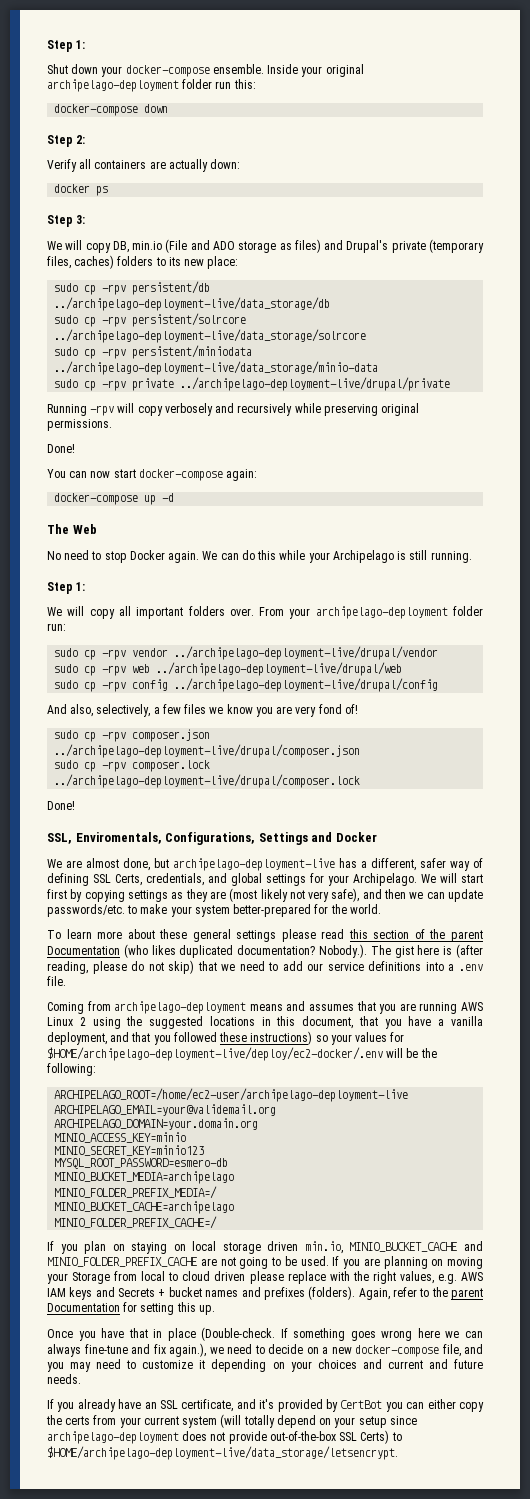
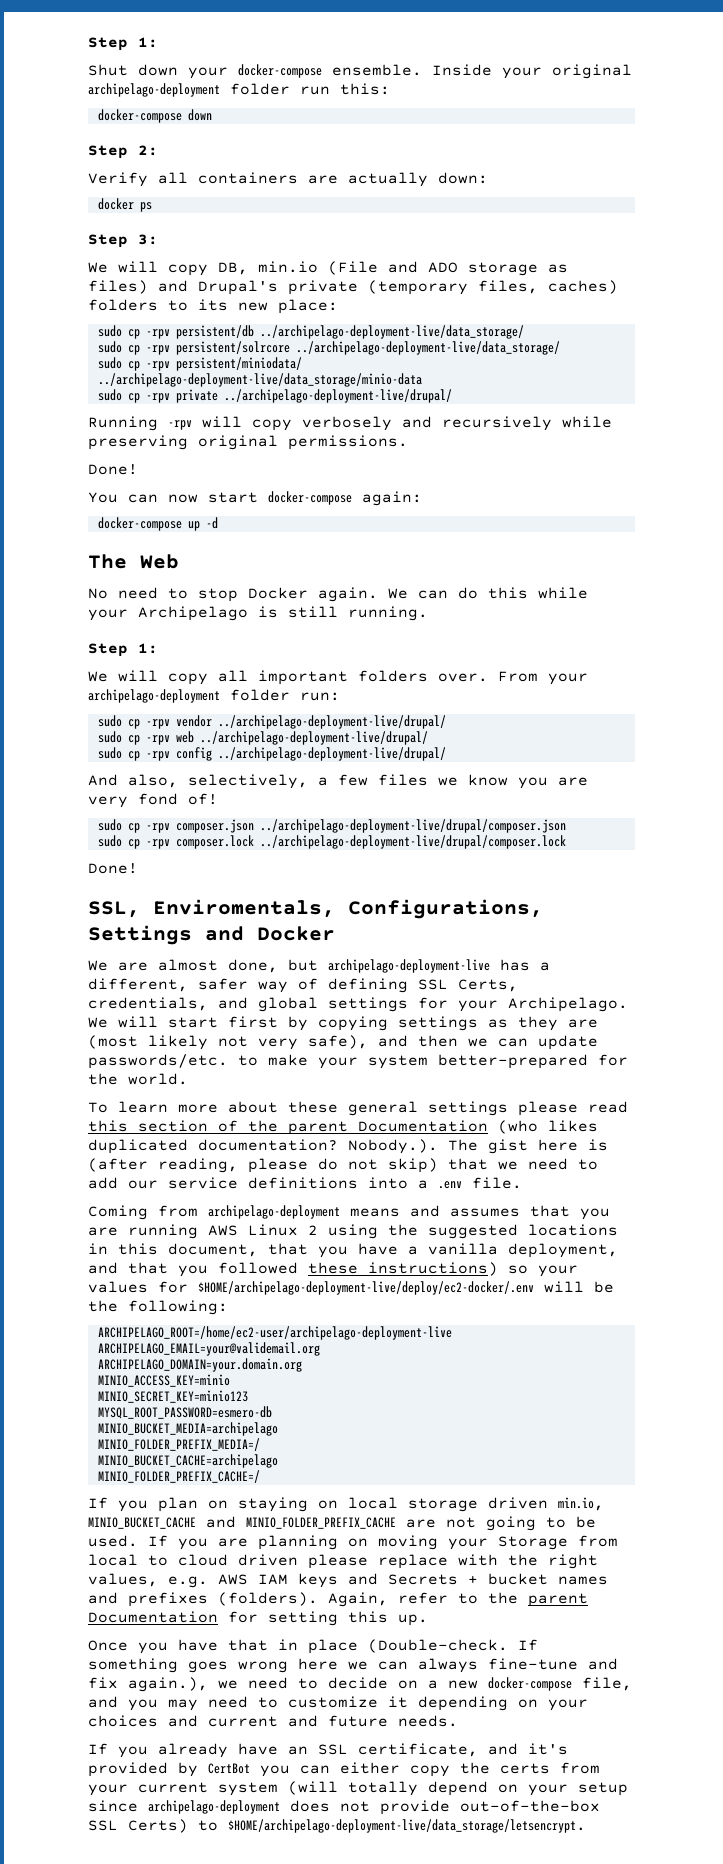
[54,297,331,311] ../archipelago-deployment-live/data_storage/db -> [259,325,524,339] ../archipelago-deployment-live/data_storage/
[54,329,367,343] [54,345,253,359] ../archipelago-deployment-live/data_storage/solrcore // sudo cp -rpv persistent/miniodata -> [295,341,560,355] [97,357,302,371] ../archipelago-deployment-live/data_storage/ // sudo cp -rpv persistent/miniodata/
[180,377,451,391] ../archipelago-deployment-live/drupal/private -> [223,389,452,403] ../archipelago-deployment-live/drupal/
[174,646,439,660] ../archipelago-deployment-live/drupal/vendor -> [217,715,446,729] ../archipelago-deployment-live/drupal/
[156,662,403,676] ../archipelago-deployment-live/drupal/web -> [199,731,428,745] ../archipelago-deployment-live/drupal/
[174,678,439,692] ../archipelago-deployment-live/drupal/config -> [217,747,446,761] ../archipelago-deployment-live/drupal/

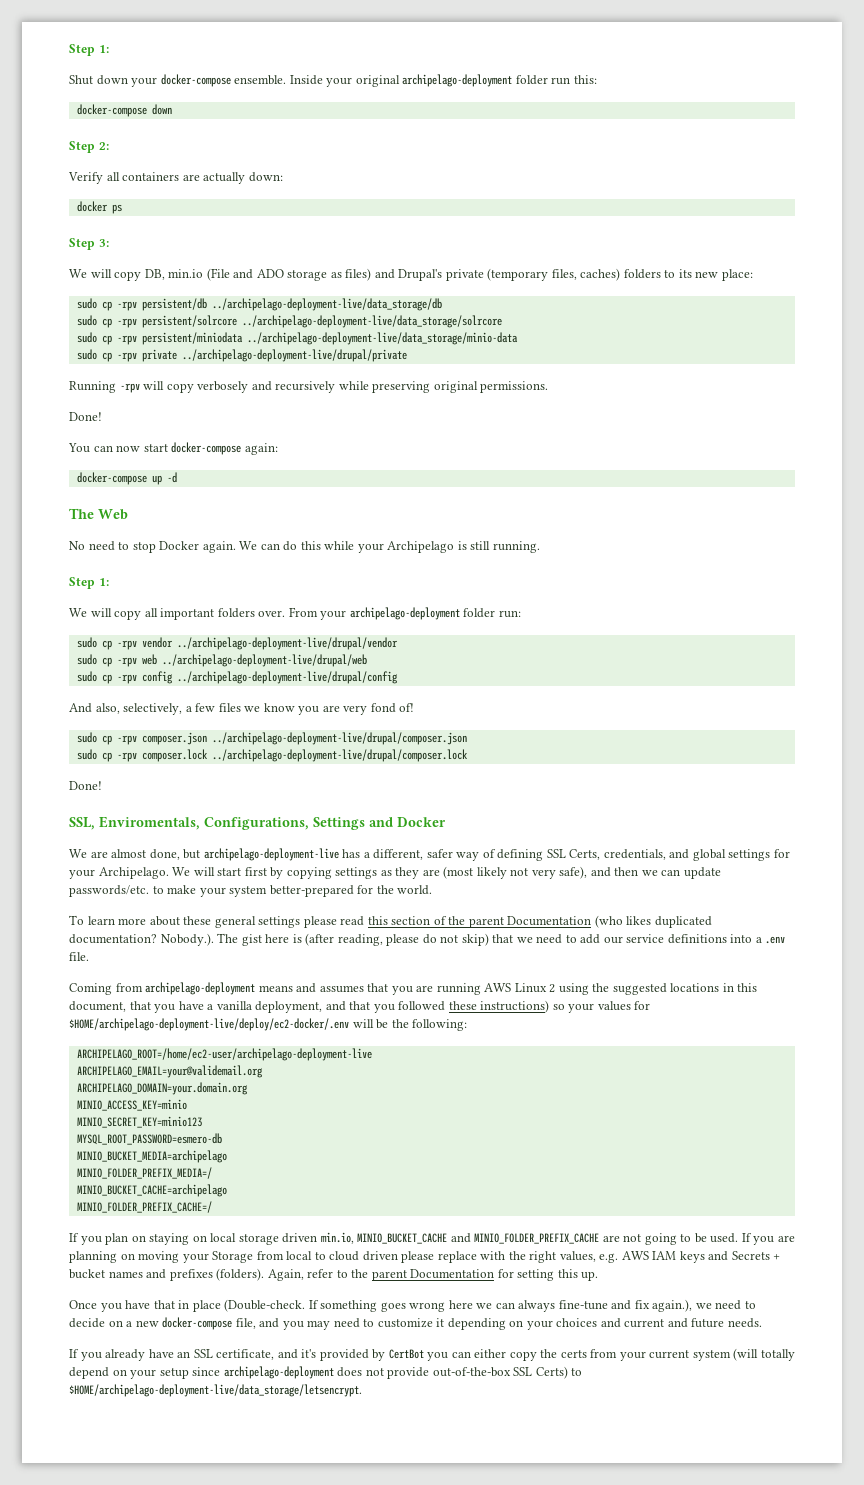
[259,325,524,339] ../archipelago-deployment-live/data_storage/ -> [211,298,442,311] ../archipelago-deployment-live/data_storage/db
[295,341,560,355] [97,357,302,371] ../archipelago-deployment-live/data_storage/ // sudo cp -rpv persistent/miniodata/ -> [241,315,502,328] [76,332,243,345] ../archipelago-deployment-live/data_storage/solrcore // sudo cp -rpv persistent/miniodata
[223,389,452,403] ../archipelago-deployment-live/drupal/ -> [181,349,407,362] ../archipelago-deployment-live/drupal/private
[217,715,446,729] ../archipelago-deployment-live/drupal/ -> [176,637,398,650] ../archipelago-deployment-live/drupal/vendor
[199,731,428,745] ../archipelago-deployment-live/drupal/ -> [161,654,367,667] ../archipelago-deployment-live/drupal/web
[217,747,446,761] ../archipelago-deployment-live/drupal/ -> [176,671,398,684] ../archipelago-deployment-live/drupal/config

